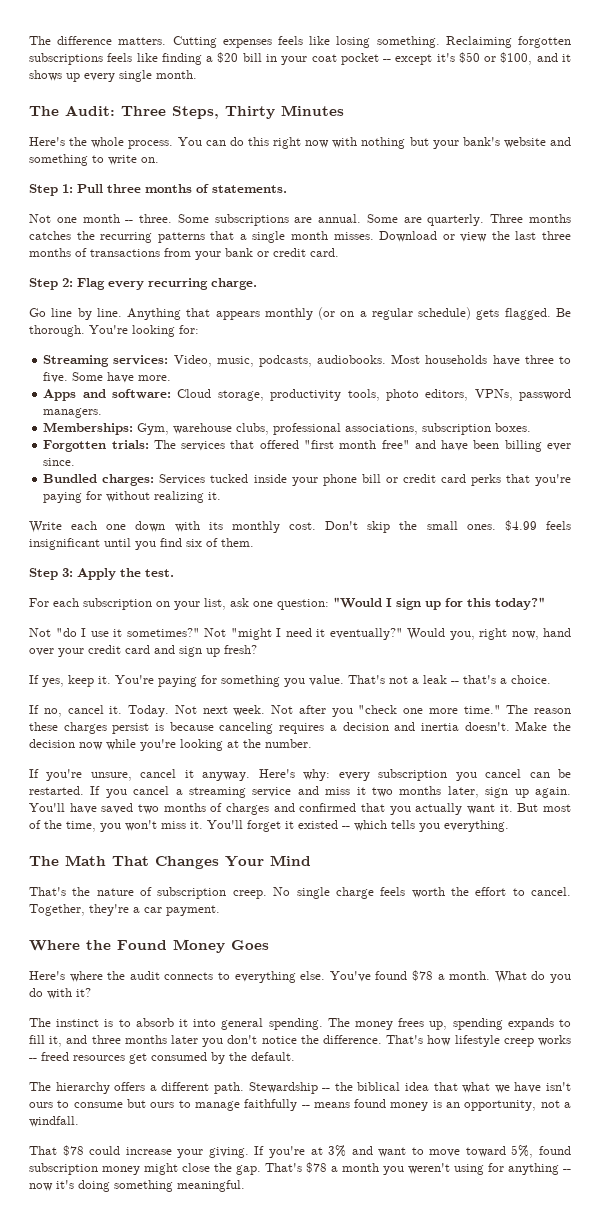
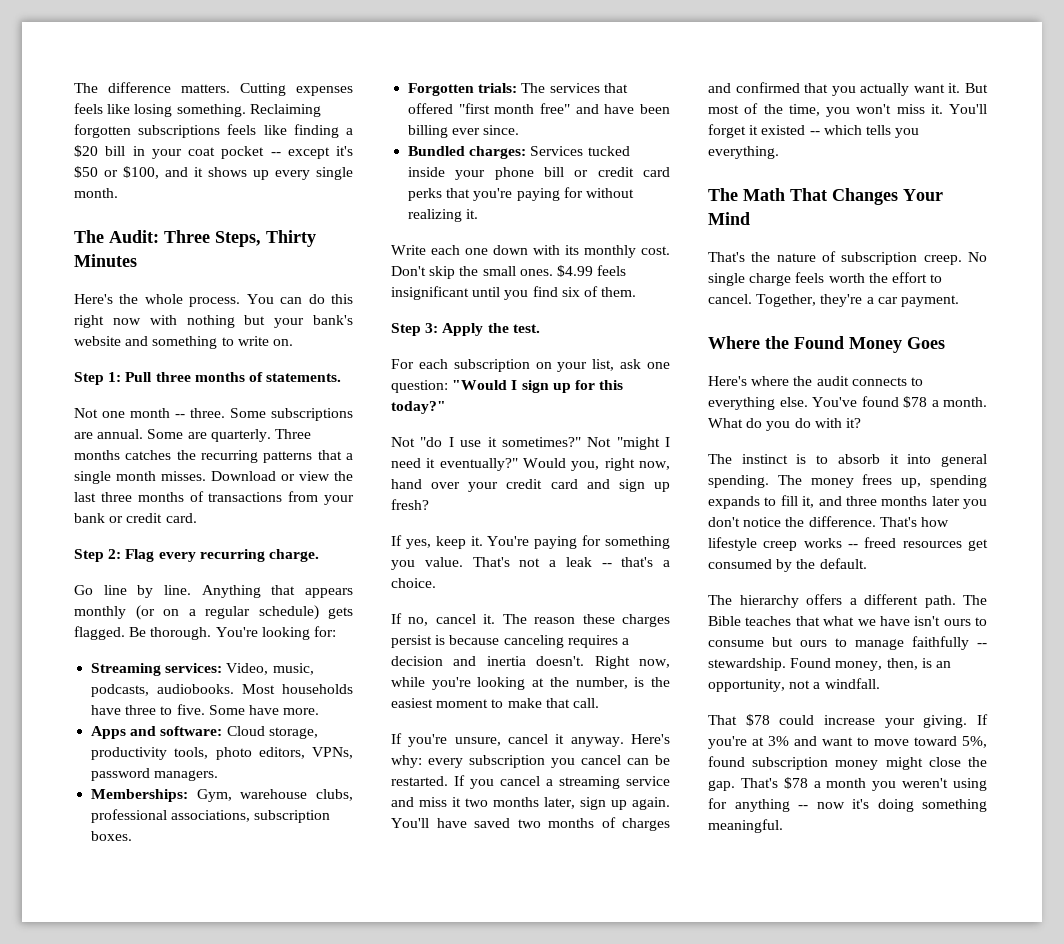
[128,705,501,717] Today. Not next week. Not after you "check one more time." -> (496, 619) none
[515,721,571,731] [29,739,103,750] Make the decision now -> [594,656,670,669] Right now,
[265,739,312,748] number. -> [575,677,670,689] [391,698,599,708] number, is the easiest moment to make that call.
[248,1082,430,1094] Stewardship -- the biblical idea -> [963,595,987,605] [708,616,792,626] The Bible teaches
[313,1099,429,1111] means found money -> [708,658,918,671] stewardship. Found money, then,

